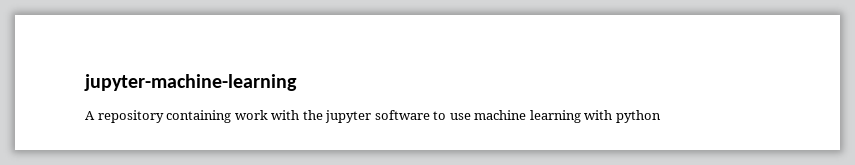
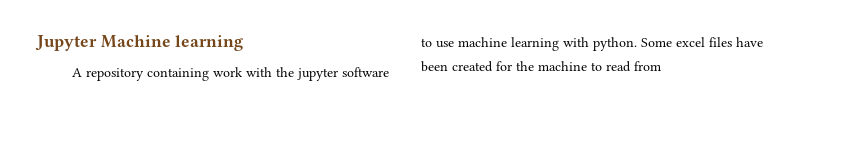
[84,74,297,91] jupyter-machine-learning -> [35,35,244,51] Jupyter Machine learning
[615,110,661,123] python -> [593,37,763,51] [421,61,661,72] python. Some excel files have been created for the machine to read from

